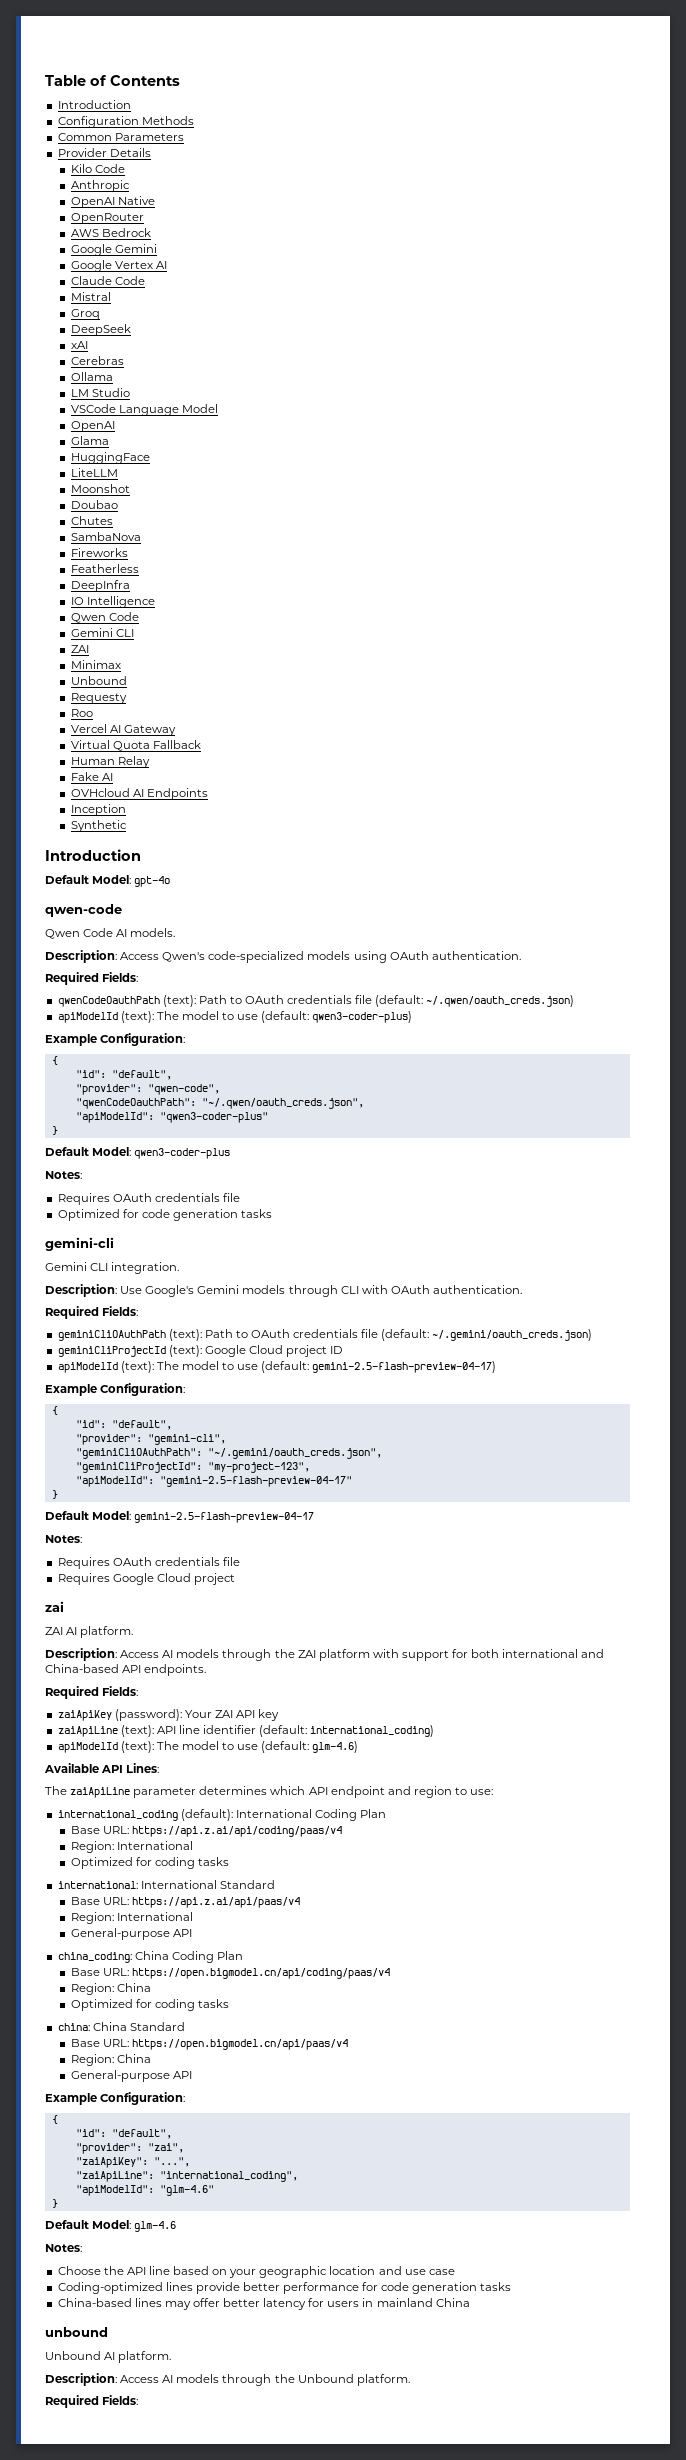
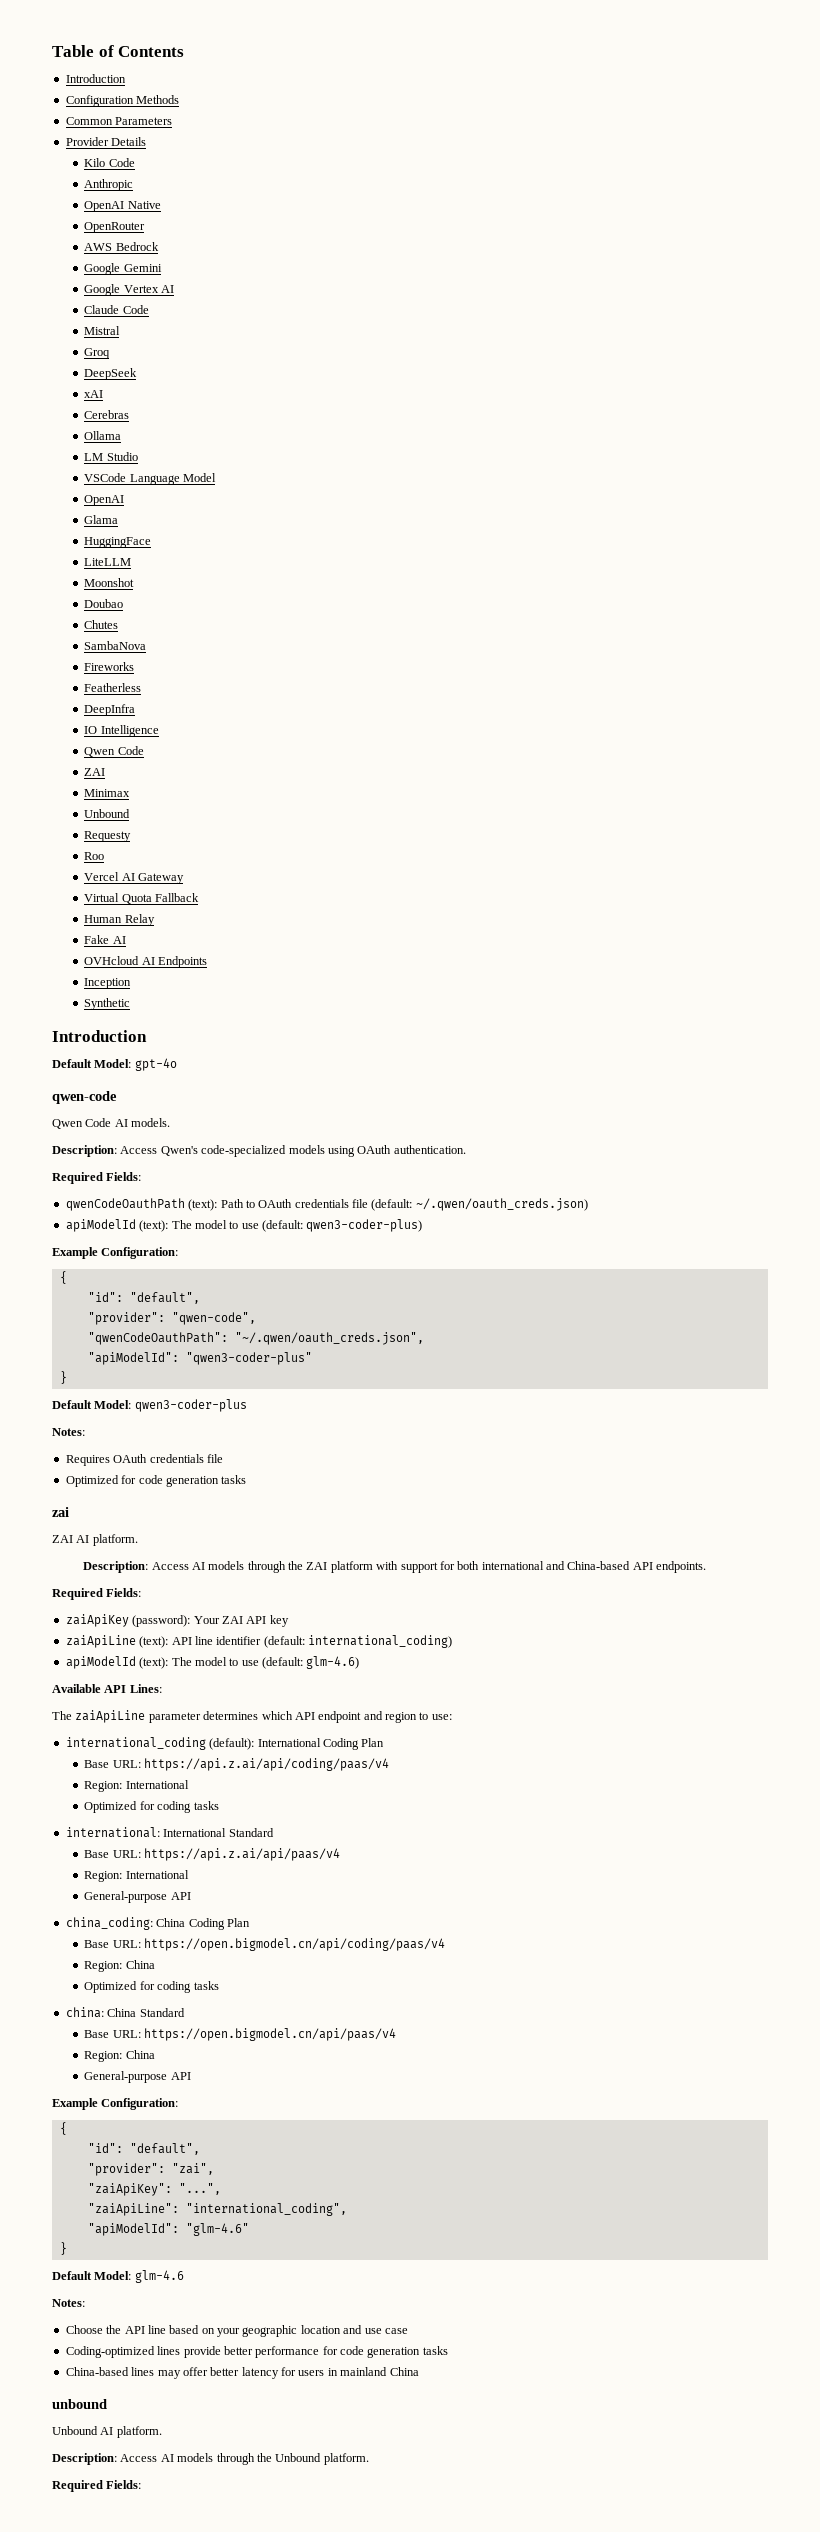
[70,628,134,637] // Gemini CLI -> (144, 750) none
[45,1237,114,1251] [45,1262,180,1274] [45,1284,522,1297] [45,1306,139,1319] [57,1329,593,1341] [57,1345,344,1357] [57,1361,497,1373] [45,1383,186,1396] [51,1406,58,1415] [75,1420,172,1430] [75,1434,226,1445] [75,1448,382,1459] [75,1462,310,1473] [75,1476,352,1487] [51,1490,58,1499] [45,1511,315,1523] [45,1535,82,1543] [57,1557,240,1569] [57,1573,235,1585] // gemini-cli // Gemini CLI integration. // Description: Use Google's Gemini models through CLI with OAuth authentication. // Required Fields: // geminiCliOAuthPath (text): Path to OAuth credentials file (default: ~/.gemini/oauth_creds.json) // geminiCliProjectId (text): Google Cloud project ID // apiModelId (text): The model to use (default: gemini-2.5-flash-preview-04-17) // Example Configuration: // { // "id": "default", // "provider": "gemini-cli", // "geminiCliOAuthPath": "~/.gemini/oauth_creds.json", // "geminiCliProjectId": "my-project-123", // "apiModelId": "gemini-2.5-flash-preview-04-17" // } // Default Model: gemini-2.5-flash-preview-04-17 // Notes: // Requires OAuth credentials file // Requires Google Cloud project -> (247, 1479) none

